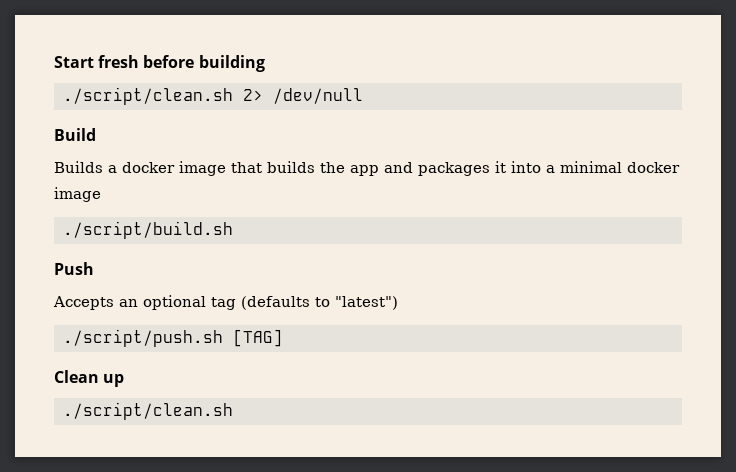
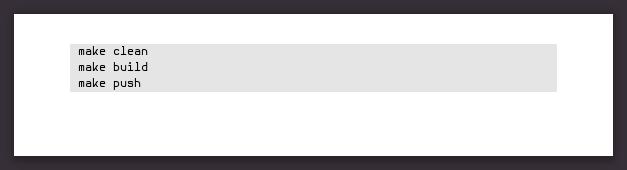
[54,55,265,72] [63,87,363,105] [54,128,96,141] [54,161,680,176] [54,187,101,202] [63,221,233,239] [54,262,94,275] [53,295,398,310] [63,329,283,347] [54,370,125,387] [63,402,233,420] Start fresh before building // ./script/clean.sh 2> /dev/null // Build // Builds a docker image that builds the app and packages it into a minimal docker image // ./script/build.sh // Push // Accepts an optional tag (defaults to "latest") // ./script/push.sh [TAG] // Clean up // ./script/clean.sh -> [78,46,149,55] [78,62,149,71] [78,78,142,90] make clean // make build // make push

